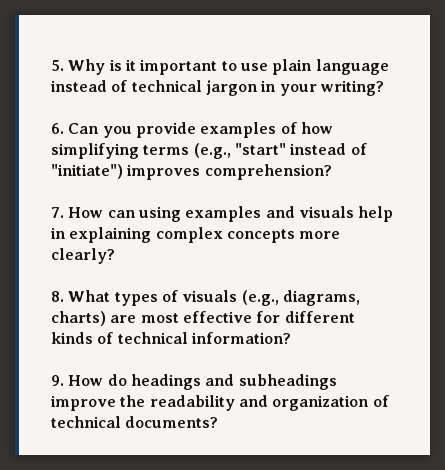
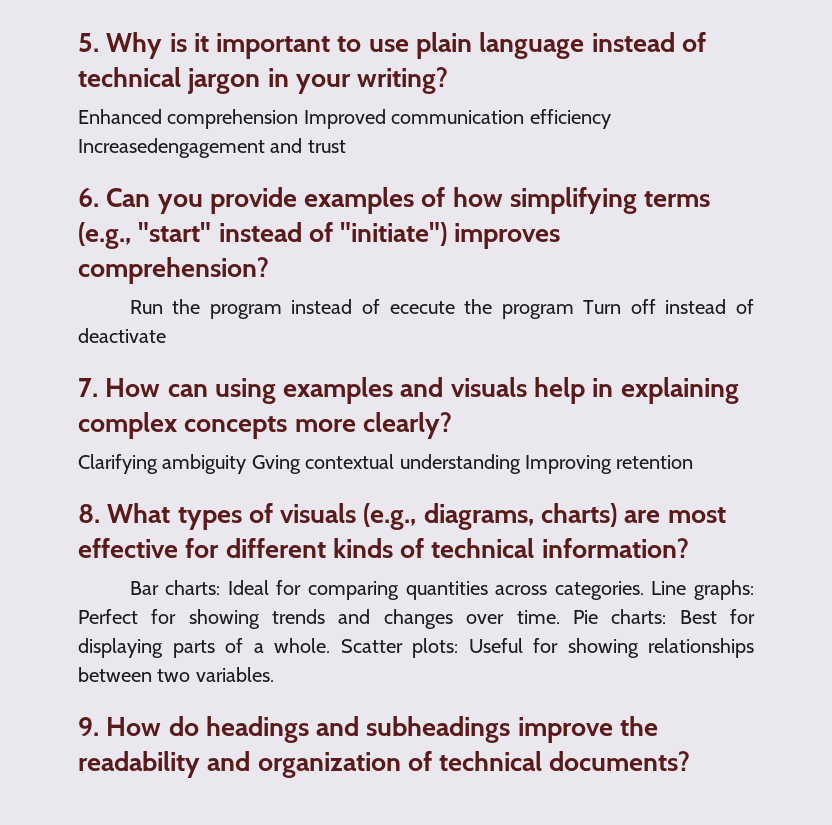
(384, 88) none -> [78,109,611,129] [78,138,346,158] // Enhanced comprehension Improved communication efficiency Increasedengagement and trust
(332, 172) none -> [129,299,754,319] [78,328,166,343] // Run the program instead of ececute the program Turn off instead of deactivate
(115, 256) none -> [78,454,694,474] // Clarifying ambiguity Gving contextual understanding Improving retention
(291, 338) none -> [129,580,754,600] [78,609,756,629] [78,638,754,658] [78,667,274,682] // Bar charts: Ideal for comparing quantities across categories. Line graphs: Perfect for showing trends and changes over time. Pie charts: Best for displaying parts of a whole. Scatter plots: Useful for showing relationships between two variables.

